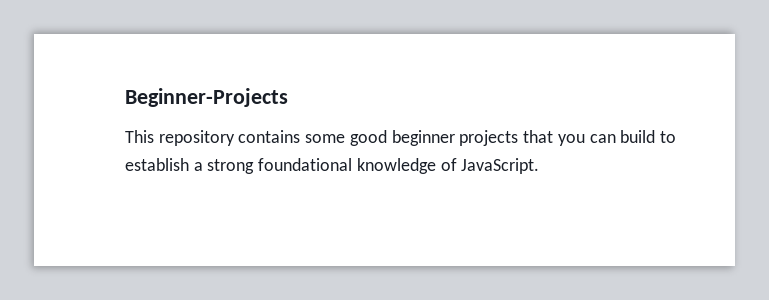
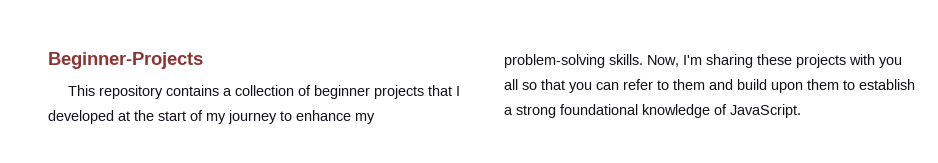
[305,130,656,146] some good beginner projects that you can build -> [223,85,461,99] [48,110,375,124] [504,54,902,68] [504,79,839,93] a collection of beginner projects that I developed at the start of my journey to enhance my problem-solving skills. Now, I'm sharing these projects with you all so that you can refer to them and build upon them

